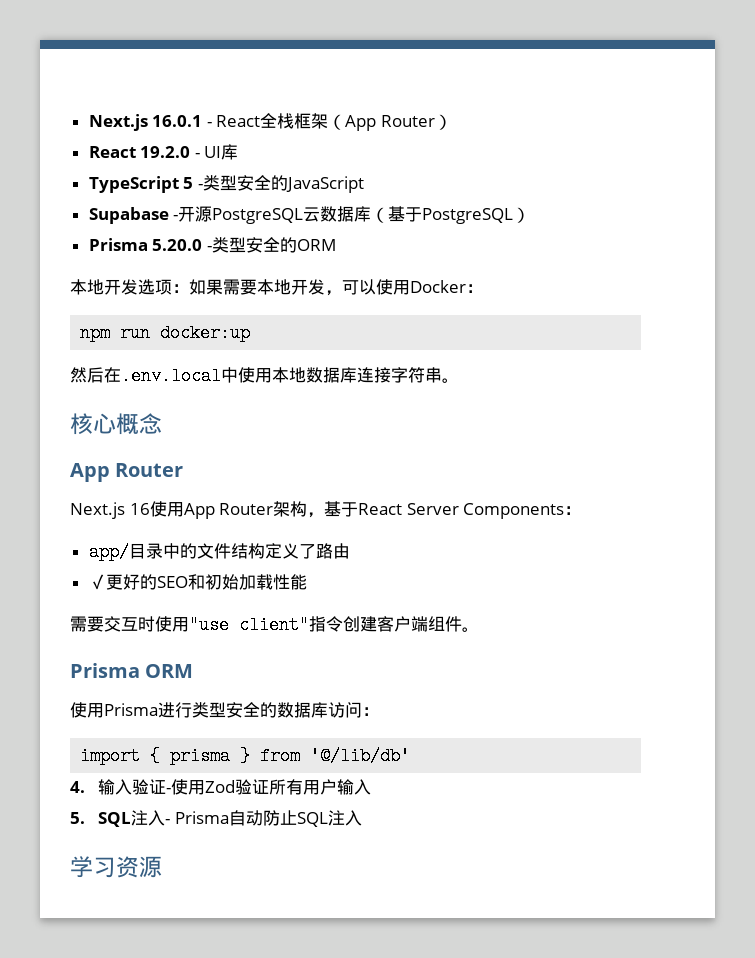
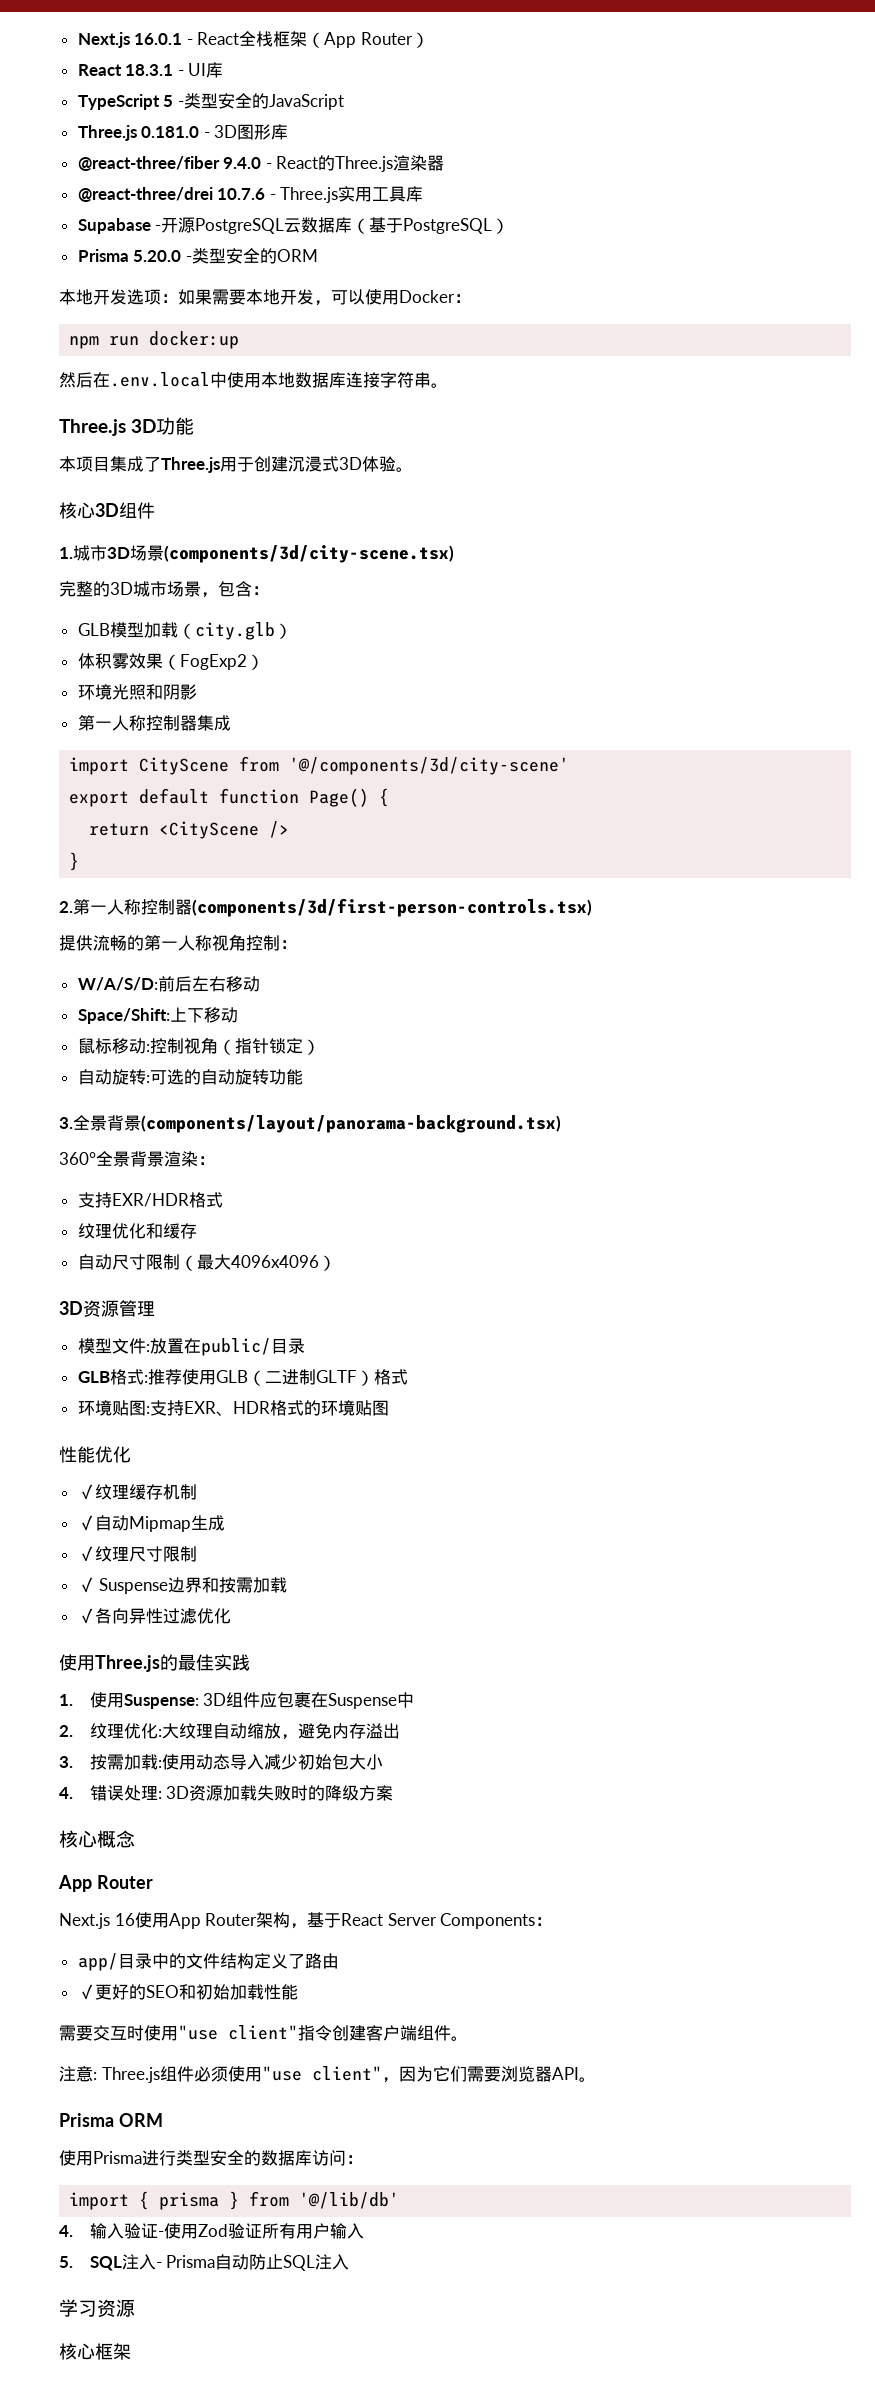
[140,146,191,158] 19.2.0 -> [125,64,174,76] 18.3.1
(364, 184) none -> [77,124,289,141] [77,155,445,172] [77,186,424,203] // Three.js 0.181.0 - 3D图形库 // @react-three/fiber 9.4.0 - React的Three.js渲染器 // @react-three/drei 10.7.6 - Three.js实用工具库
(459, 380) none -> [59,417,194,436] [59,456,413,473] [59,502,155,519] [59,545,454,563] [59,581,269,598] [77,622,292,640] [77,653,264,670] [77,684,197,700] [77,715,231,731] [69,756,570,775] [69,788,390,807] [89,821,290,839] [69,852,80,871] [59,898,592,917] [59,934,297,951] [77,976,260,992] [77,1007,238,1024] [77,1037,320,1055] [77,1069,303,1085] [59,1115,561,1133] [59,1151,215,1167] [77,1192,223,1208] [77,1223,197,1239] [77,1254,336,1271] [59,1300,155,1317] [77,1338,305,1356] [77,1369,408,1386] [77,1400,389,1416] [59,1446,131,1463] [77,1484,197,1500] [77,1515,225,1532] [77,1546,197,1562] [77,1577,288,1594] [77,1608,231,1624] [59,1654,250,1672] [59,1692,415,1709] [59,1723,400,1740] [59,1754,383,1770] [59,1785,394,1801] // Three.js 3D功能 // 本项目集成了Three.js用于创建沉浸式3D体验。 // 核心3D组件 // 1.城市3D场景(components/3d/city-scene.tsx) // 完整的3D城市场景，包含： // GLB模型加载（city.glb） // 体积雾效果（FogExp2） // 环境光照和阴影 // 第一人称控制器集成 // import CityScene from '@/components/3d/city-scene' // export default function Page() { // return <CityScene /> // } // 2.第一人称控制器(components/3d/first-person-controls.tsx) // 提供流畅的第一人称视角控制： // W/A/S/D:前后左右移动 // Space/Shift:上下移动 // 鼠标移动:控制视角（指针锁定） // 自动旋转:可选的自动旋转功能 // 3.全景背景(components/layout/panorama-background.tsx) // 360°全景背景渲染： // 支持EXR/HDR格式 // 纹理优化和缓存 // 自动尺寸限制（最大4096x4096） // 3D资源管理 // 模型文件:放置在public/目录 // GLB格式:推荐使用GLB（二进制GLTF）格式 // 环境贴图:支持EXR、HDR格式的环境贴图 // 性能优化 // ✓纹理缓存机制 // ✓自动Mipmap生成 // ✓纹理尺寸限制 // ✓ Suspense边界和按需加载 // ✓各向异性过滤优化 // 使用Three.js的最佳实践 // 1.使用Suspense: 3D组件应包裹在Suspense中 // 2.纹理优化:大纹理自动缩放，避免内存溢出 // 3.按需加载:使用动态导入减少初始包大小 // 4.错误处理: 3D资源加载失败时的降级方案
(479, 629) none -> [59,2066,596,2083] // 注意: Three.js组件必须使用"use client"，因为它们需要浏览器API。
(162, 867) none -> [59,2343,131,2360] // 核心框架

